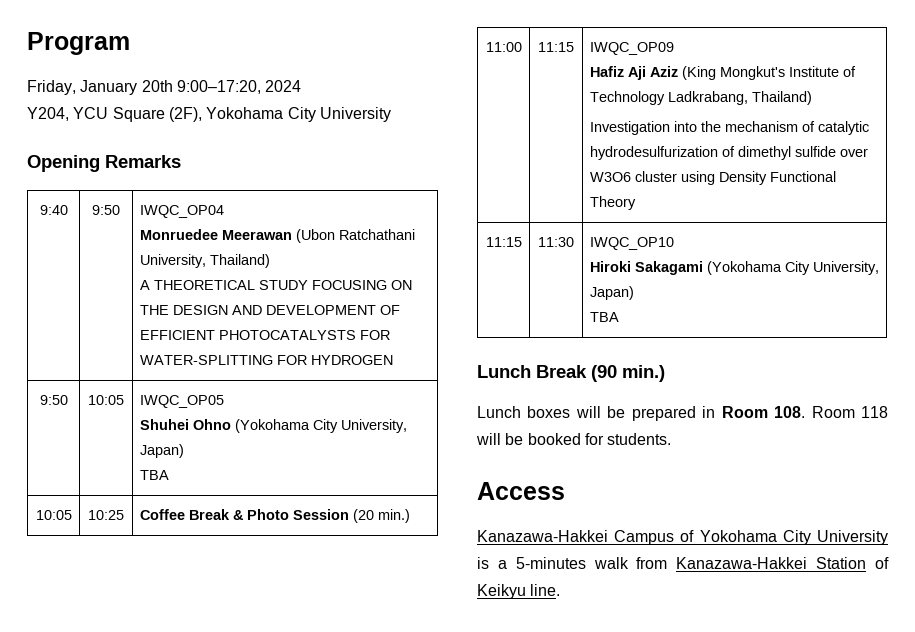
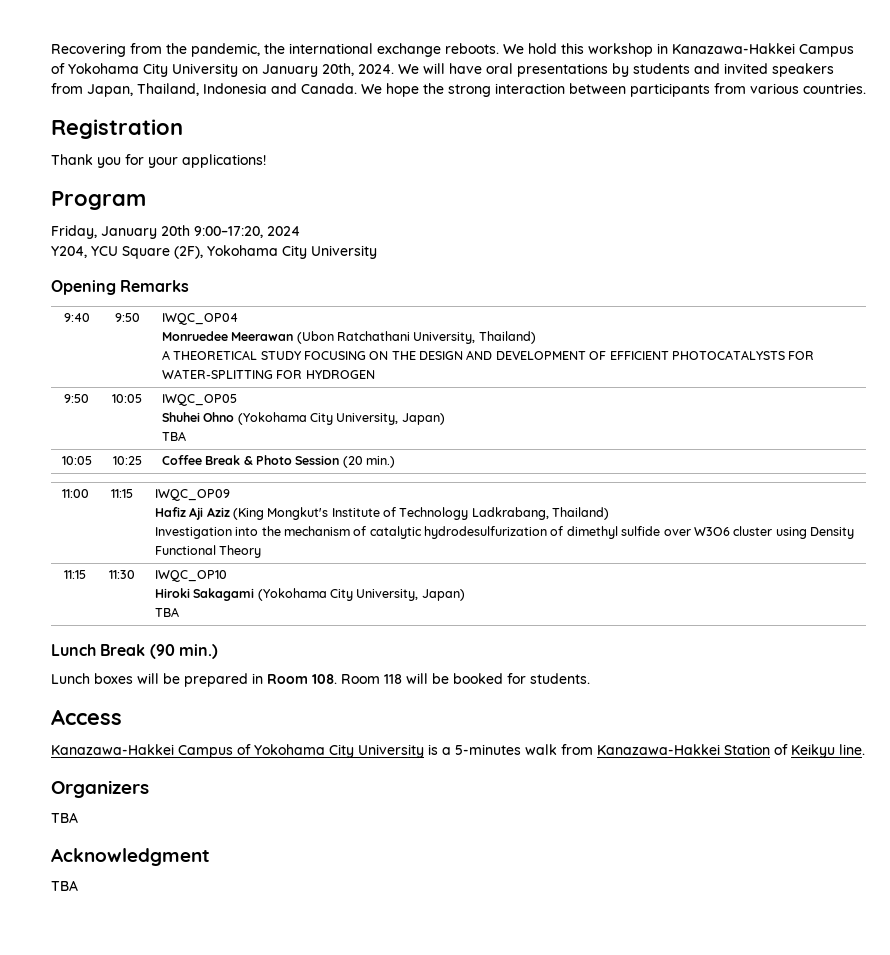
(27, 43) none -> [51,43,854,57] [51,63,834,77] [51,83,866,97] [51,119,183,139] [51,154,266,168] Recovering from the pandemic, the international exchange reboots. We hold this workshop in Kanazawa-Hakkei Campus of Yokohama City University on January 20th, 2024. We will have oral presentations by students and invited speakers from Japan, Thailand, Indonesia and Canada. We hope the strong interaction between participants from various countries. // Registration // Thank you for your applications! //
(561, 590) none -> [51,780,149,798] [51,812,78,823] [51,848,210,866] [51,880,78,891] // Organizers // TBA // Acknowledgment // TBA

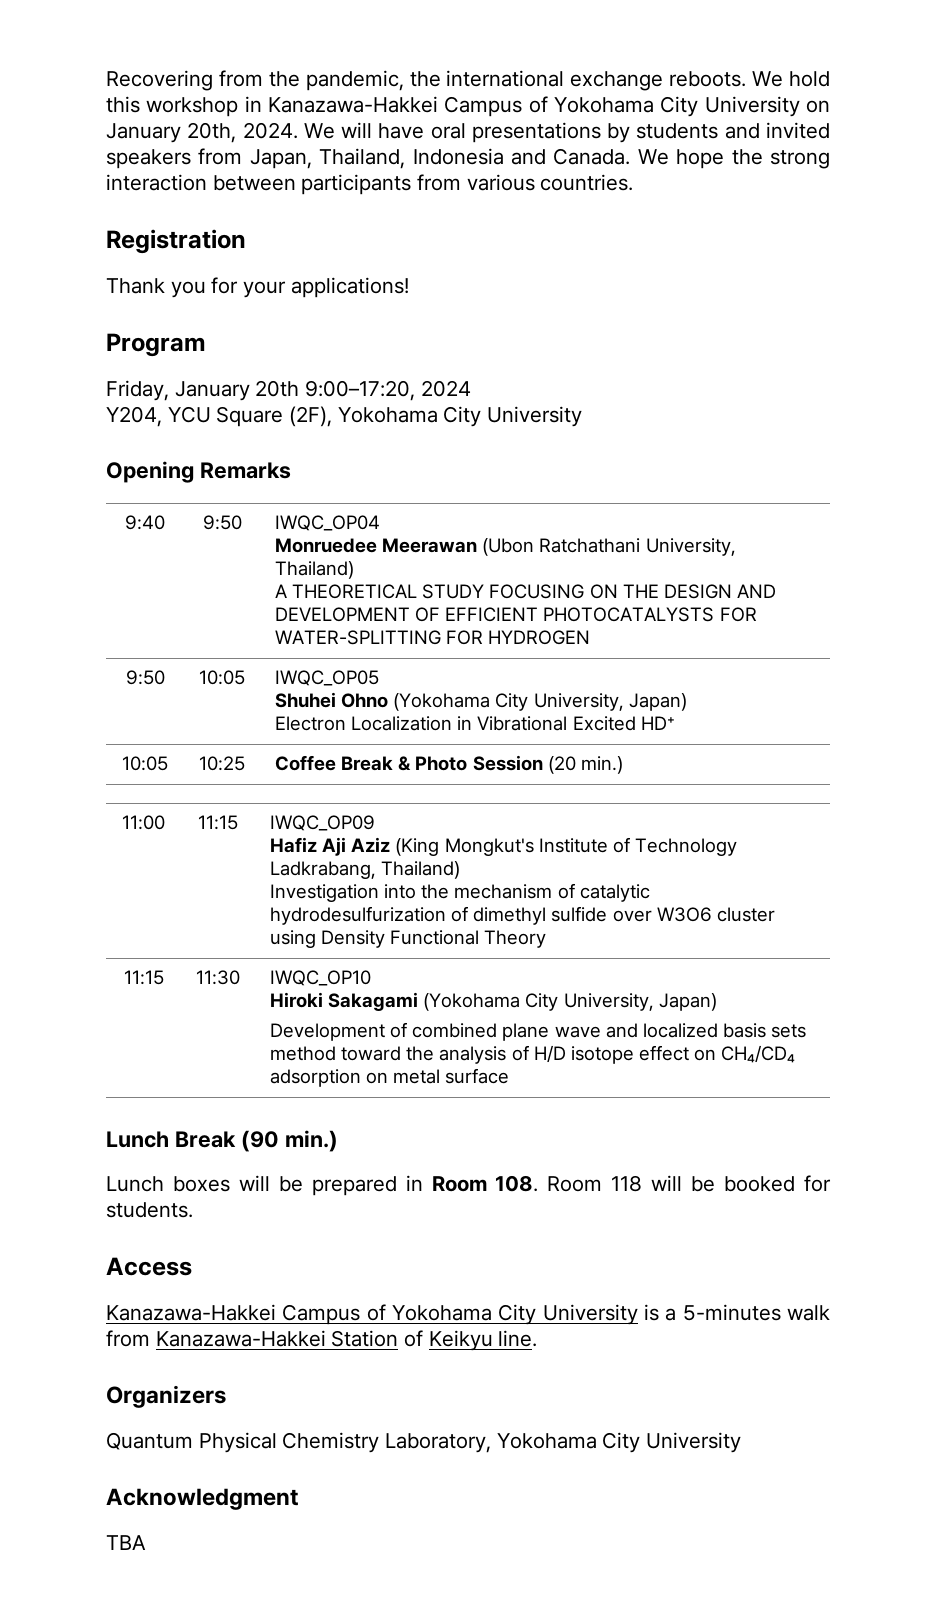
[161,431,186,441] TBA -> [275,716,675,731] Electron Localization in Vibrational Excited HD⁺
[154,607,179,617] TBA -> [270,1022,807,1041] [270,1045,796,1064] [270,1068,510,1087] Development of combined plane wave and localized basis sets method toward the analysis of H/D isotope effect on CH₄/CD₄ adsorption on metal surface
[51,812,78,823] TBA -> [106,1432,742,1453] Quantum Physical Chemistry Laboratory, Yokohama City University

